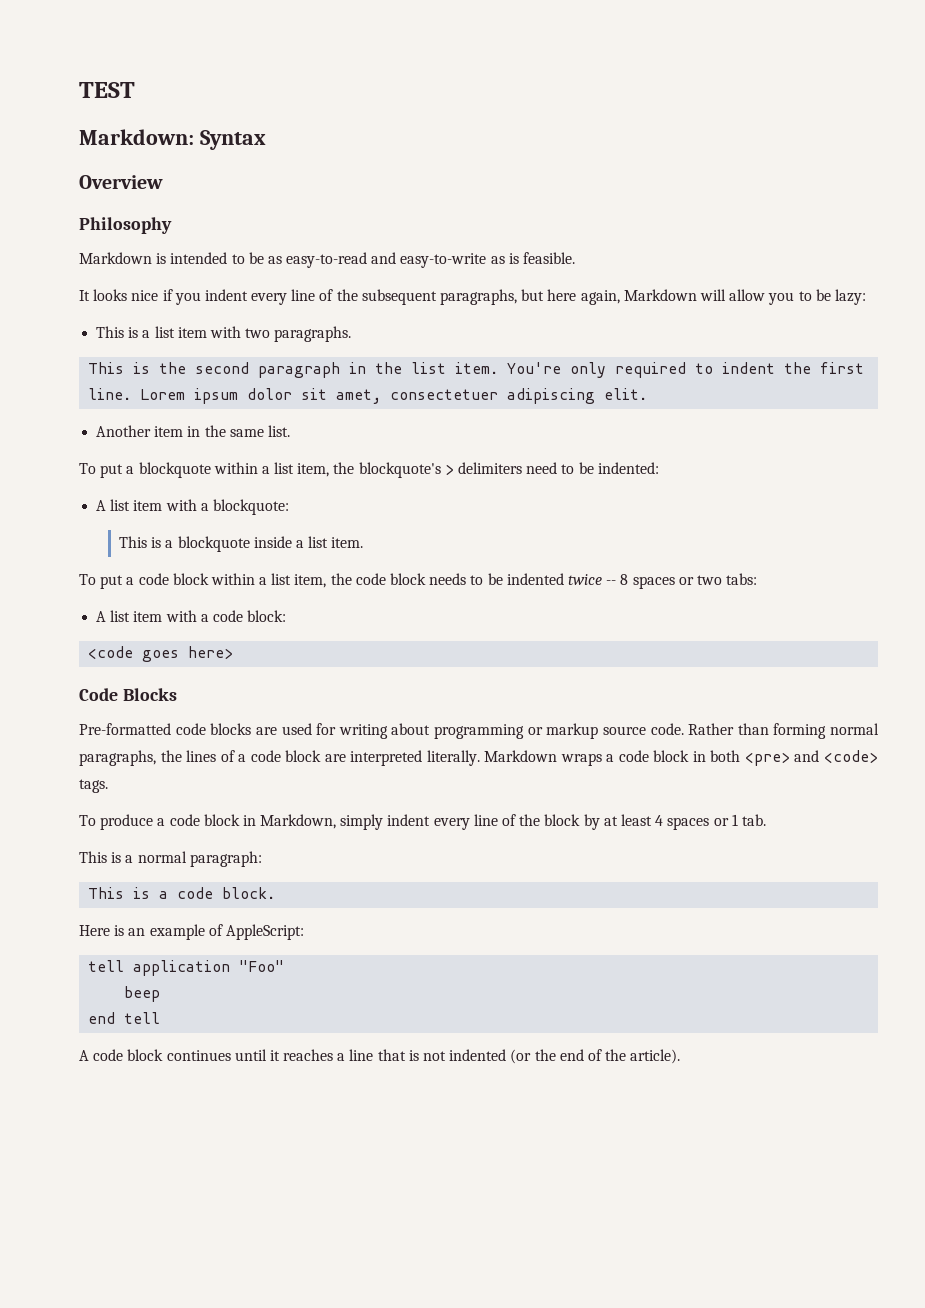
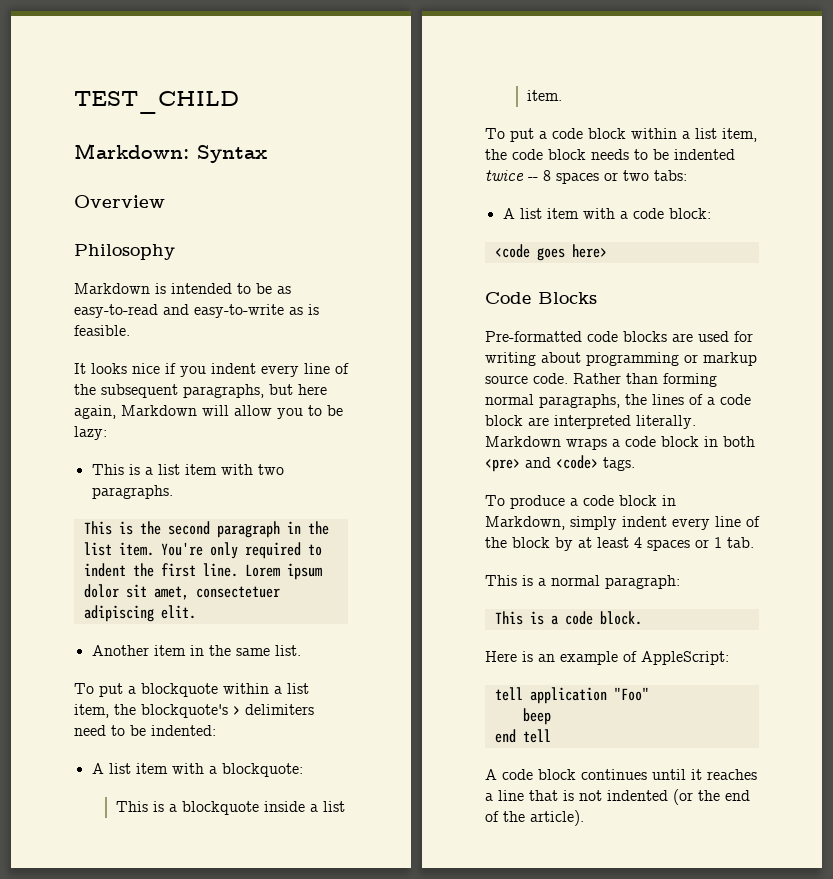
[79,82,135,98] TEST -> [74,91,239,114] TEST_CHILD

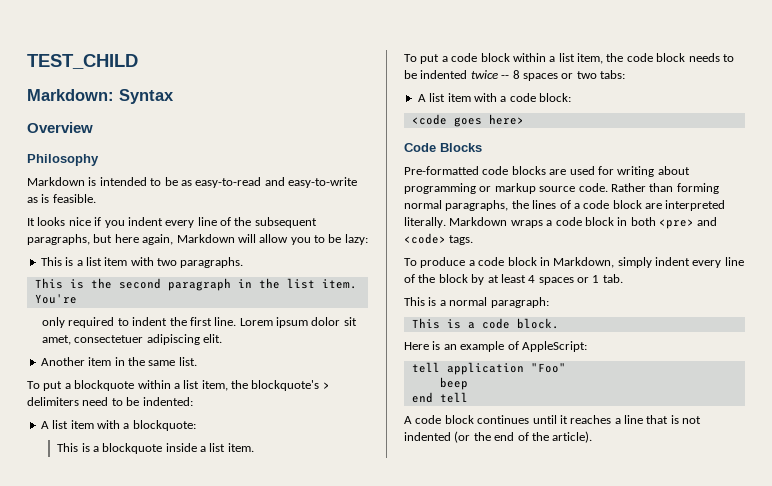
(203, 549) none -> (77, 299) //

